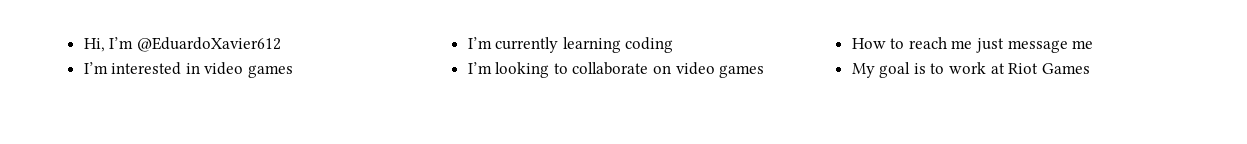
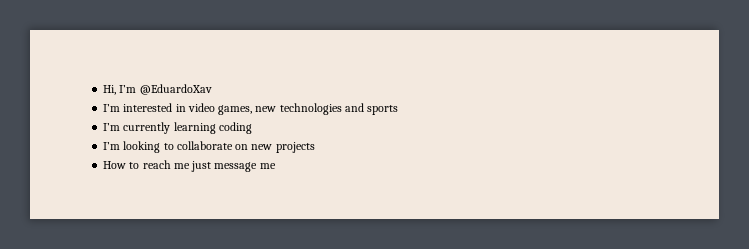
[136,37,281,52] @EduardoXavier612 -> [139,84,212,95] @EduardoXav
[248,65,294,78] games -> [218,103,399,115] games, new technologies and sports
[675,62,765,78] video games -> [251,142,315,153] new projects
[851,62,1090,78] // My goal is to work at Riot Games -> (276, 166) none

